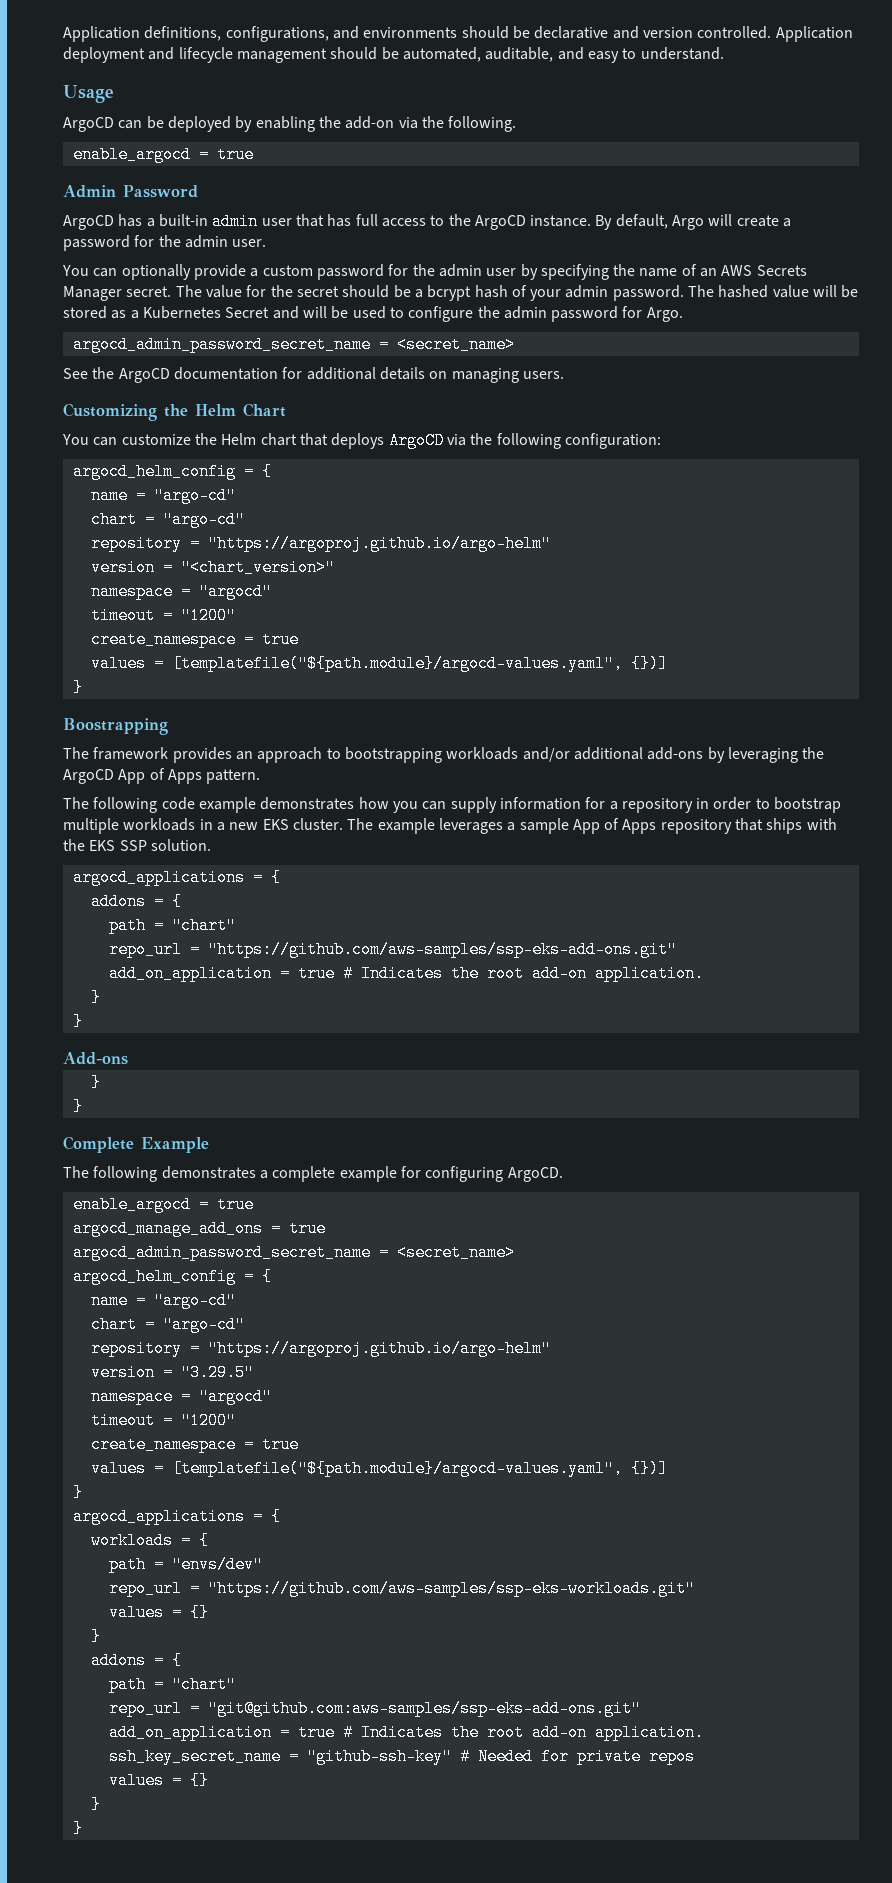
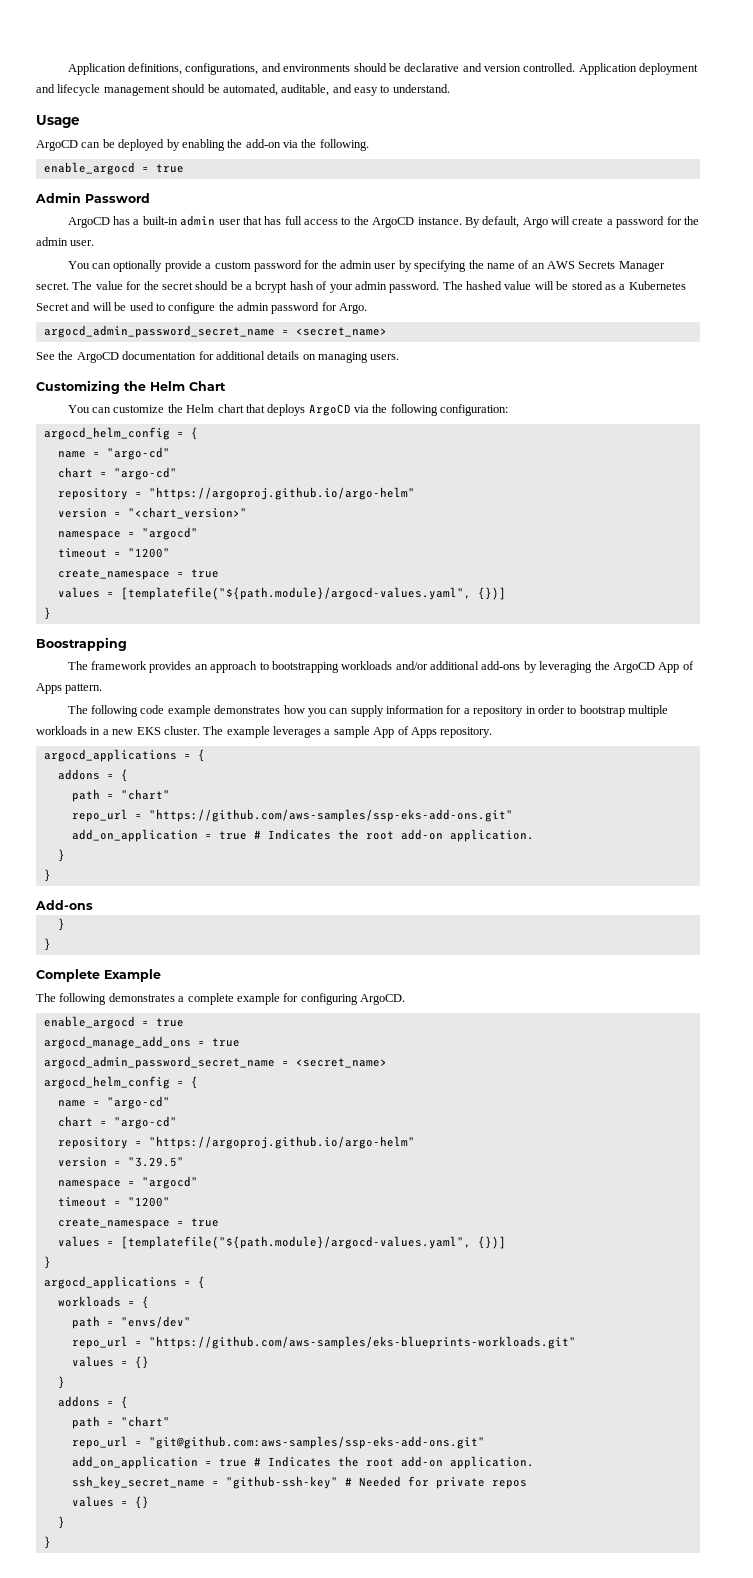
[660,818,837,834] [63,839,211,851] repository that ships with the EKS SSP solution. -> [440,727,493,738] repository.
[207,1580,695,1597] "https://github.com/aws-samples/ssp-eks-workloads.git" -> [148,1336,576,1349] "https://github.com/aws-samples/eks-blueprints-workloads.git"

